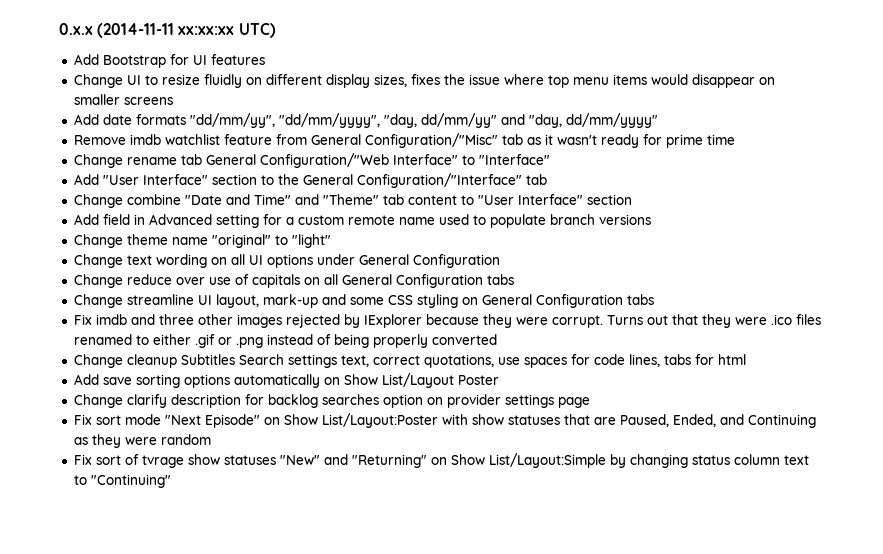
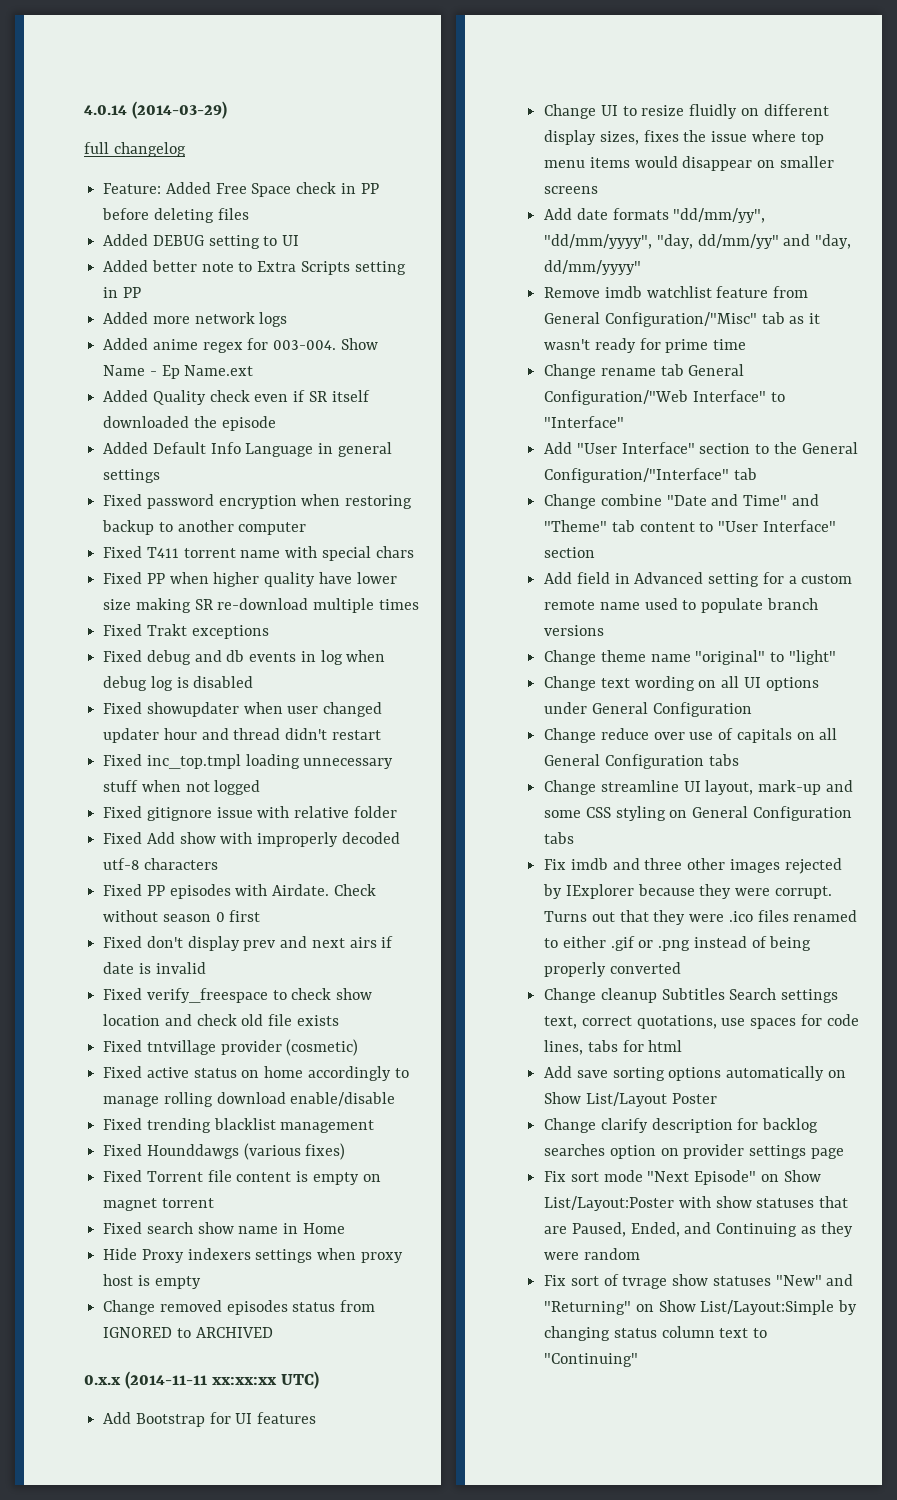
(59, 29) none -> [84,101,227,119] [84,142,186,157] [103,182,379,197] [102,208,249,223] [103,234,300,249] [103,260,406,275] [103,287,141,298] [103,312,288,327] [103,338,378,353] [103,365,254,379] [103,390,370,405] [103,416,276,431] [103,442,392,457] [103,469,161,483] [103,494,413,509] [102,520,307,535] [103,546,414,561] [103,572,397,587] [103,598,419,613] [103,624,269,639] [103,650,386,665] [103,676,254,691] [103,702,383,717] [103,728,381,743] [103,754,394,769] [103,780,261,795] [103,806,397,821] [103,832,400,847] [103,858,218,870] [103,884,376,899] [103,910,261,922] [103,936,394,951] [103,962,206,974] [103,988,373,1003] [103,1014,339,1026] [103,1039,359,1056] [103,1066,409,1081] [103,1092,396,1107] [103,1118,375,1133] [103,1143,346,1160] [103,1170,381,1185] [103,1198,214,1211] [103,1222,345,1234] [103,1248,403,1263] [103,1274,201,1289] [103,1300,376,1315] [103,1327,273,1338] 4.0.14 (2014-03-29) // full changelog // Feature: Added Free Space check in PP before deleting files // Added DEBUG setting to UI // Added better note to Extra Scripts setting in PP // Added more network logs // Added anime regex for 003-004. Show Name - Ep Name.ext // Added Quality check even if SR itself downloaded the episode // Added Default Info Language in general settings // Fixed password encryption when restoring backup to another computer // Fixed T411 torrent name with special chars // Fixed PP when higher quality have lower size making SR re-download multiple times // Fixed Trakt exceptions // Fixed debug and db events in log when debug log is disabled // Fixed showupdater when user changed updater hour and thread didn't restart // Fixed inc_top.tmpl loading unnecessary stuff when not logged // Fixed gitignore issue with relative folder // Fixed Add show with improperly decoded utf-8 characters // Fixed PP episodes with Airdate. Check without season 0 first // Fixed don't display prev and next airs if date is invalid // Fixed verify_freespace to check show location and check old file exists // Fixed tntvillage provider (cosmetic) // Fixed active status on home accordingly to manage rolling download enable/disable // Fixed trending blacklist management // Fixed Hounddawgs (various fixes) // Fixed Torrent file content is empty on magnet torrent // Fixed search show name in Home // Hide Proxy indexers settings when proxy host is empty // Change removed episodes status from IGNORED to ARCHIVED //

